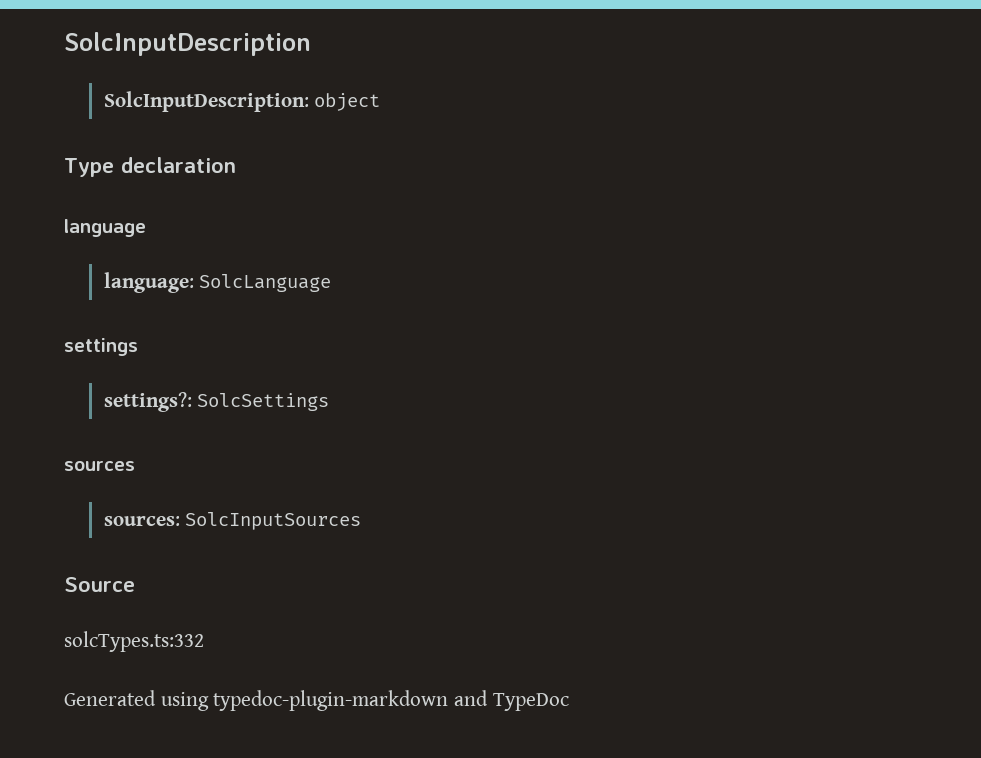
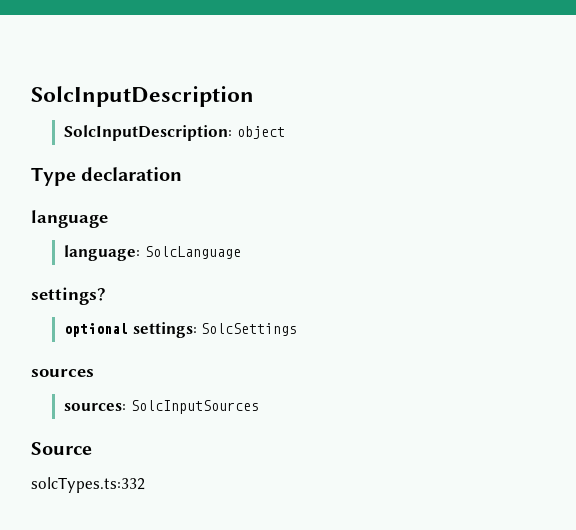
[64,338,138,356] [103,392,192,412] settings // settings?: -> [31,287,106,305] [64,322,197,338] settings? // optional settings:
[64,690,569,711] // Generated using typedoc-plugin-markdown and TypeDoc -> (145, 485) none

